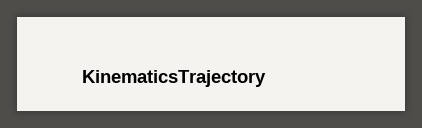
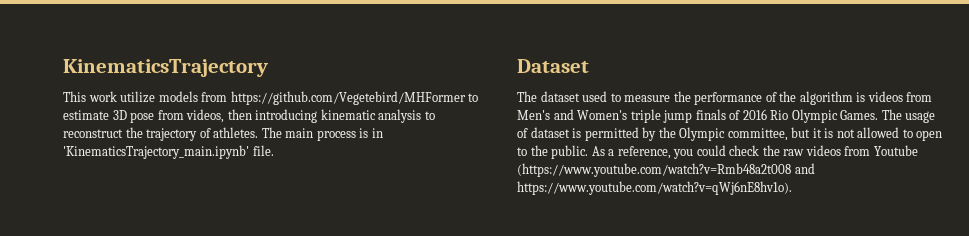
(266, 78) none -> [63,91,479,105] [63,109,435,123] [63,127,383,141] [63,145,274,159] [517,59,589,73] [517,91,933,105] [517,109,936,123] [517,127,943,141] [517,145,918,159] [517,163,815,177] [517,181,792,195] // This work utilize models from https://github.com/Vegetebird/MHFormer to estimate 3D pose from videos, then introducing kinematic analysis to reconstruct the trajectory of athletes. The main process is in 'KinematicsTrajectory_main.ipynb' file. // Dataset // The dataset used to measure the performance of the algorithm is videos from Men's and Women's triple jump finals of 2016 Rio Olympic Games. The usage of dataset is permitted by the Olympic committee, but it is not allowed to open to the public. As a reference, you could check the raw videos from Youtube (https://www.youtube.com/watch?v=Rmb48a2t008 and https://www.youtube.com/watch?v=qWj6nE8hv1o).

